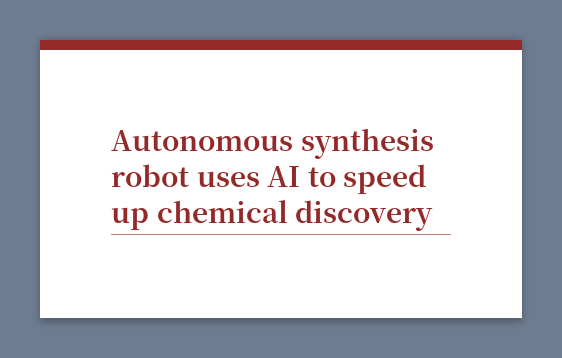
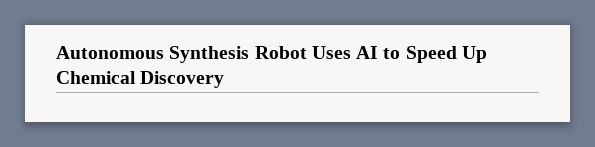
[300,128,434,159] [111,164,427,194] [111,200,434,231] synthesis robot uses AI to speed up chemical discovery -> [169,46,487,63] [56,71,225,88] Synthesis Robot Uses AI to Speed Up Chemical Discovery

